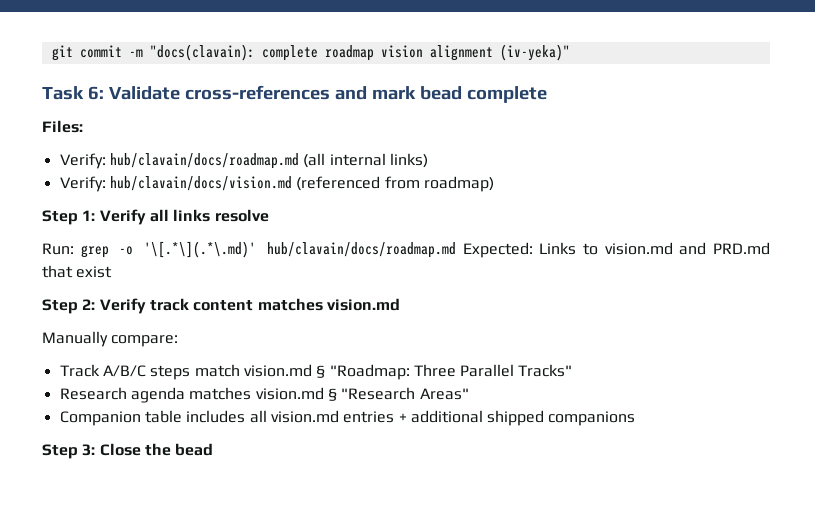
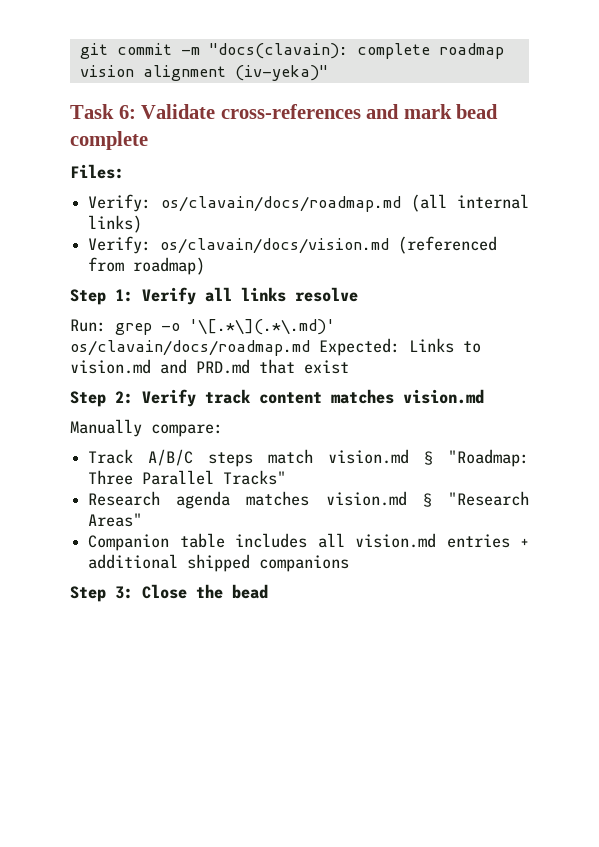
[109,153,299,169] hub/clavain/docs/roadmap.md -> [161,196,402,212] os/clavain/docs/roadmap.md
[109,176,292,191] hub/clavain/docs/vision.md -> [160,238,390,254] os/clavain/docs/vision.md
[267,242,457,258] hub/clavain/docs/roadmap.md -> [70,340,310,356] os/clavain/docs/roadmap.md

